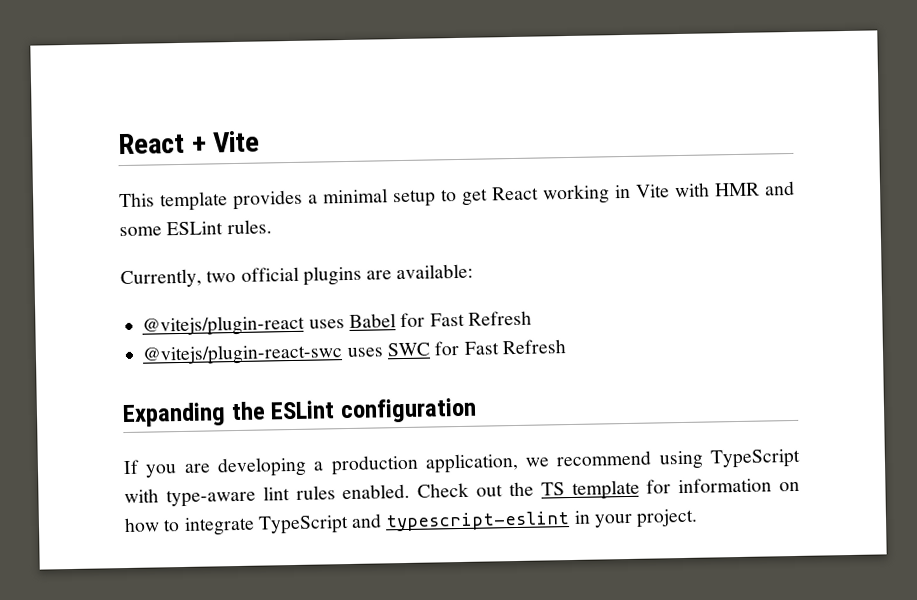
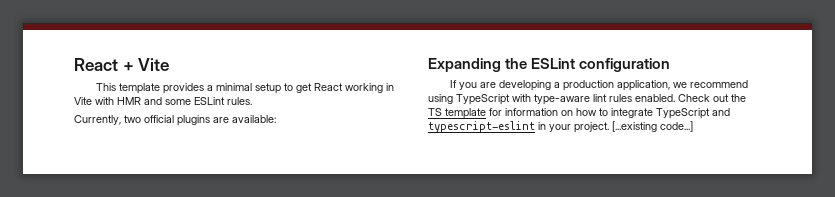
[142,310,532,337] [142,339,566,366] // @vitejs/plugin-react uses Babel for Fast Refresh // @vitejs/plugin-react-swc uses SWC for Fast Refresh -> (276, 119) none
(699, 518) none -> [612,121,693,132] [...existing code...]

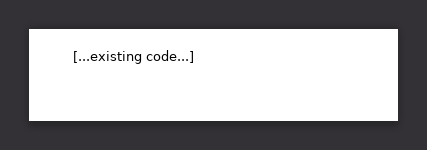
[74,58,170,71] [95,83,394,94] [74,97,252,105] [74,115,276,126] [428,58,671,72] [449,80,748,91] [428,94,746,105] [428,108,730,119] [428,121,609,133] React + Vite // This template provides a minimal setup to get React working in Vite with HMR and some ESLint rules. // Currently, two official plugins are available: // Expanding the ESLint configuration // If you are developing a production application, we recommend using TypeScript with type-aware lint rules enabled. Check out the TS template for information on how to integrate TypeScript and typescript-eslint in your project. -> (73, 57) none

